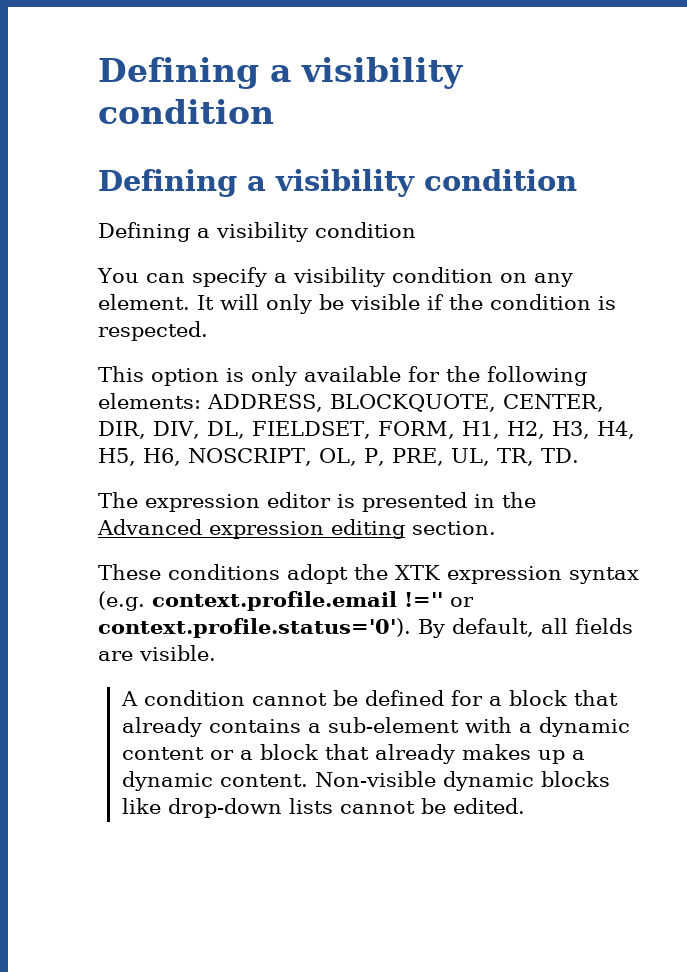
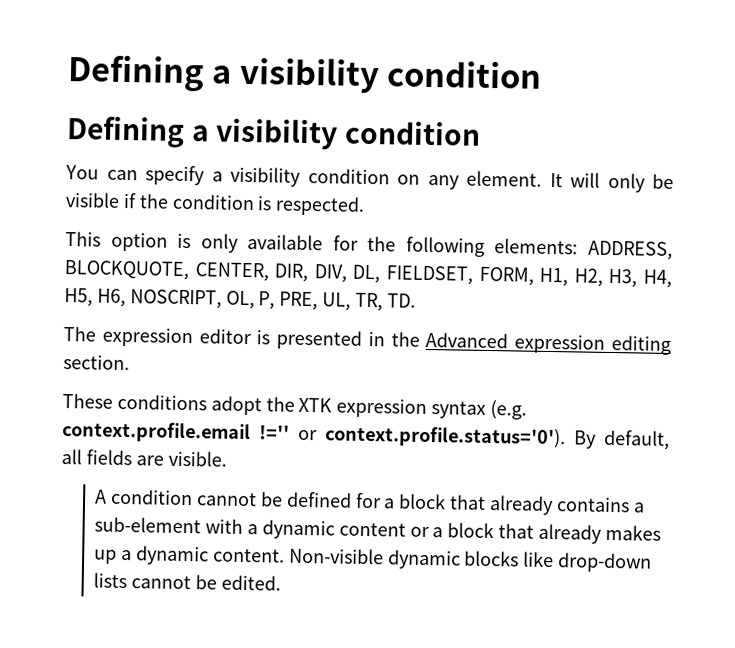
[98,57,463,89] [98,99,274,124] [98,169,577,197] [98,222,416,242] Defining a visibility condition // Defining a visibility condition // Defining a visibility condition -> [67,54,543,94] [66,116,481,150] Defining a visibility condition // Defining a visibility condition

